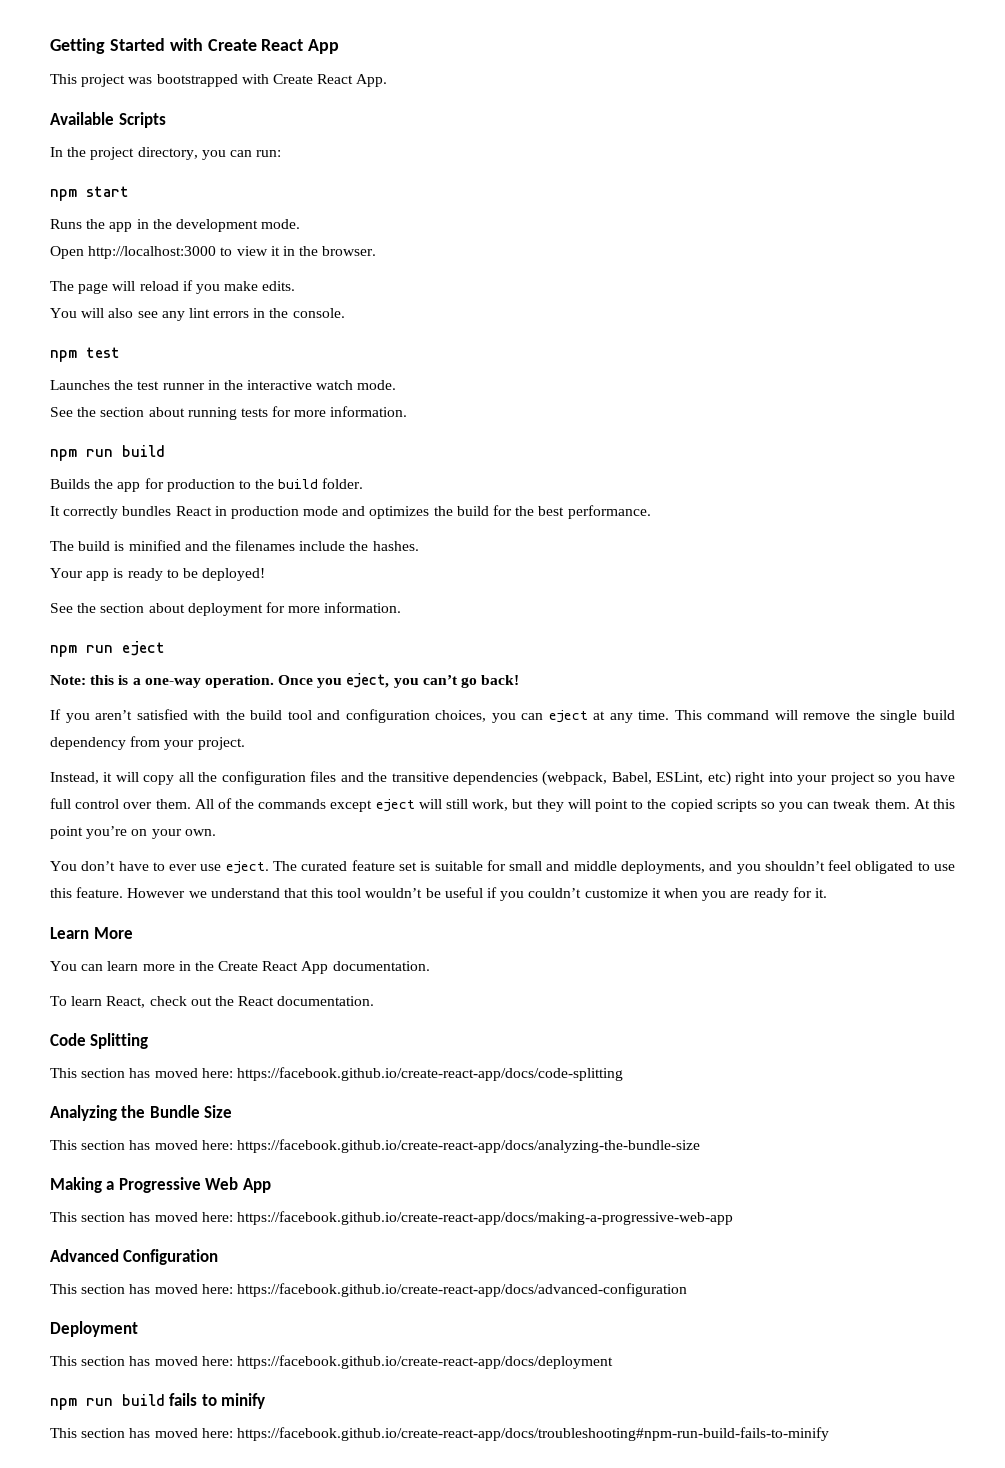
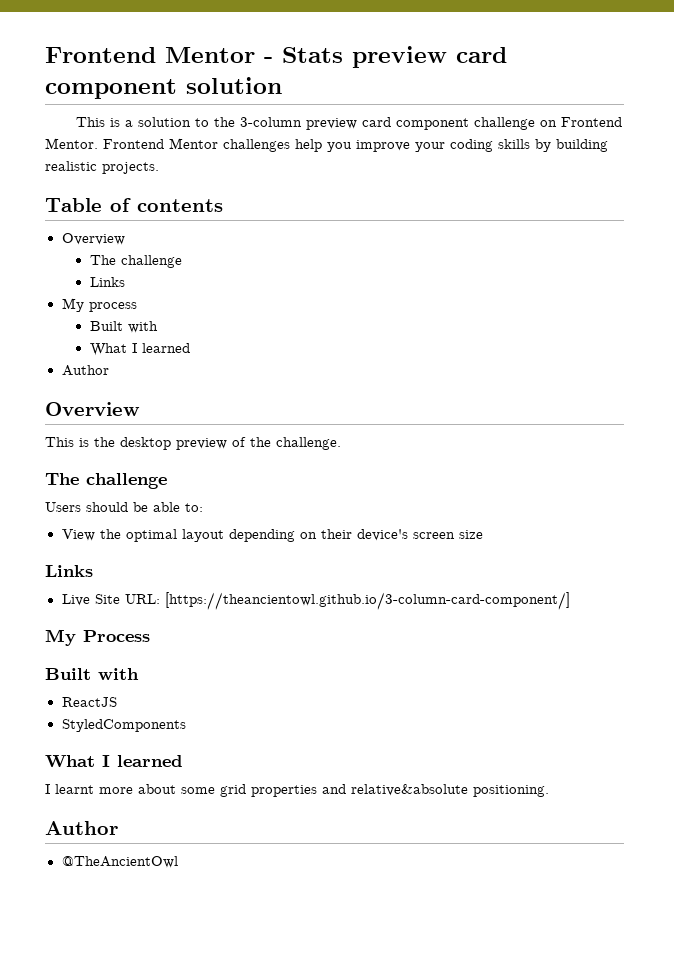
[50,38,340,54] [50,74,388,87] [50,112,166,128] [50,147,282,160] [50,186,129,201] [50,219,301,232] [50,246,377,259] [50,280,296,294] [50,308,345,321] [50,347,120,362] [50,380,397,390] [50,406,408,420] [50,445,165,461] [50,478,364,492] [50,505,651,519] [50,540,419,551] [50,568,266,581] [50,602,402,616] [50,641,165,657] [50,673,520,688] [50,709,955,723] [50,736,245,750] [50,771,956,786] [50,798,956,812] [50,826,216,839] [50,860,955,874] [50,887,827,901] [50,927,133,939] [50,961,430,974] [50,996,375,1008] [50,1033,149,1049] [50,1067,623,1081] [50,1105,233,1121] [50,1139,700,1153] [50,1177,271,1193] [50,1211,733,1225] [50,1249,219,1265] [50,1283,687,1297] [50,1321,138,1337] [50,1355,613,1369] [50,1393,266,1410] [50,1427,829,1441] Getting Started with Create React App // This project was bootstrapped with Create React App. // Available Scripts // In the project directory, you can run: // npm start // Runs the app in the development mode. // Open http://localhost:3000 to view it in the browser. // The page will reload if you make edits. // You will also see any lint errors in the console. // npm test // Launches the test runner in the interactive watch mode. // See the section about running tests for more information. // npm run build // Builds the app for production to the build folder. // It correctly bundles React in production mode and optimizes the build for the best performance. // The build is minified and the filenames include the hashes. // Your app is ready to be deployed! // See the section about deployment for more information. // npm run eject // Note: this is a one-way operation. Once you eject, you can’t go back! // If you aren’t satisfied with the build tool and configuration choices, you can eject at any time. This command will remove the single build dependency from your project. // Instead, it will copy all the configuration files and the transitive dependencies (webpack, Babel, ESLint, etc) right into your project so you have full control over them. All of the commands except eject will still work, but they will point to the copied scripts so you can tweak them. At this point you’re on your own. // You don’t have to ever use eject. The curated feature set is suitable for small and middle deployments, and you shouldn’t feel obligated to use this feature. However we understand that this tool wouldn’t be useful if you couldn’t customize it when you are ready for it. // Learn More // You can learn more in the Create React App documentation. // To learn React, check out the React documentation. // Code Splitting // This section has moved here: https://facebook.github.io/create-react-app/docs/code-splitting // Analyzing the Bundle Size // This section has moved here: https://facebook.github.io/create-react-app/docs/analyzing-the-bundle-size // Making a Progressive Web App // This section has moved here: https://facebook.github.io/create-react-app/docs/making-a-progressive-web-app // Advanced Configuration // This section has moved here: https://facebook.github.io/create-react-app/docs/advanced-configuration // Deployment // This section has moved here: https://facebook.github.io/create-react-app/docs/deployment // npm run build fails to minify // This section has moved here: https://facebook.github.io/create-react-app/docs/troubleshooting#npm-run-build-fails-to-minify -> [45,46,507,68] [45,77,282,99] [76,117,623,130] [45,138,608,152] [45,161,159,174] [45,198,223,212] [61,233,125,245] [89,255,182,268] [89,277,125,287] [61,298,137,312] [89,321,158,333] [89,343,190,356] [61,365,109,376] [45,402,140,416] [45,437,341,450] [45,473,167,489] [45,502,203,512] [61,529,483,542] [45,565,93,577] [61,592,570,610] [45,629,150,646] [45,668,139,680] [61,697,117,707] [61,719,186,732] [45,755,182,768] [45,784,549,797] [45,821,118,835] [61,856,178,868] Frontend Mentor - Stats preview card component solution // This is a solution to the 3-column preview card component challenge on Frontend Mentor. Frontend Mentor challenges help you improve your coding skills by building realistic projects. // Table of contents // Overview // The challenge // Links // My process // Built with // What I learned // Author // Overview // This is the desktop preview of the challenge. // The challenge // Users should be able to: // View the optimal layout depending on their device's screen size // Links // Live Site URL: [https://theancientowl.github.io/3-column-card-component/] // My Process // Built with // ReactJS // StyledComponents // What I learned // I learnt more about some grid properties and relative&absolute positioning. // Author // @TheAncientOwl

